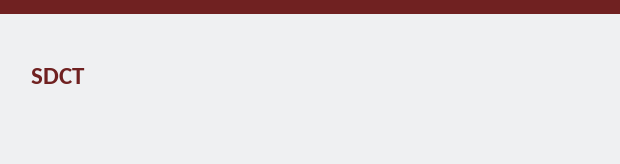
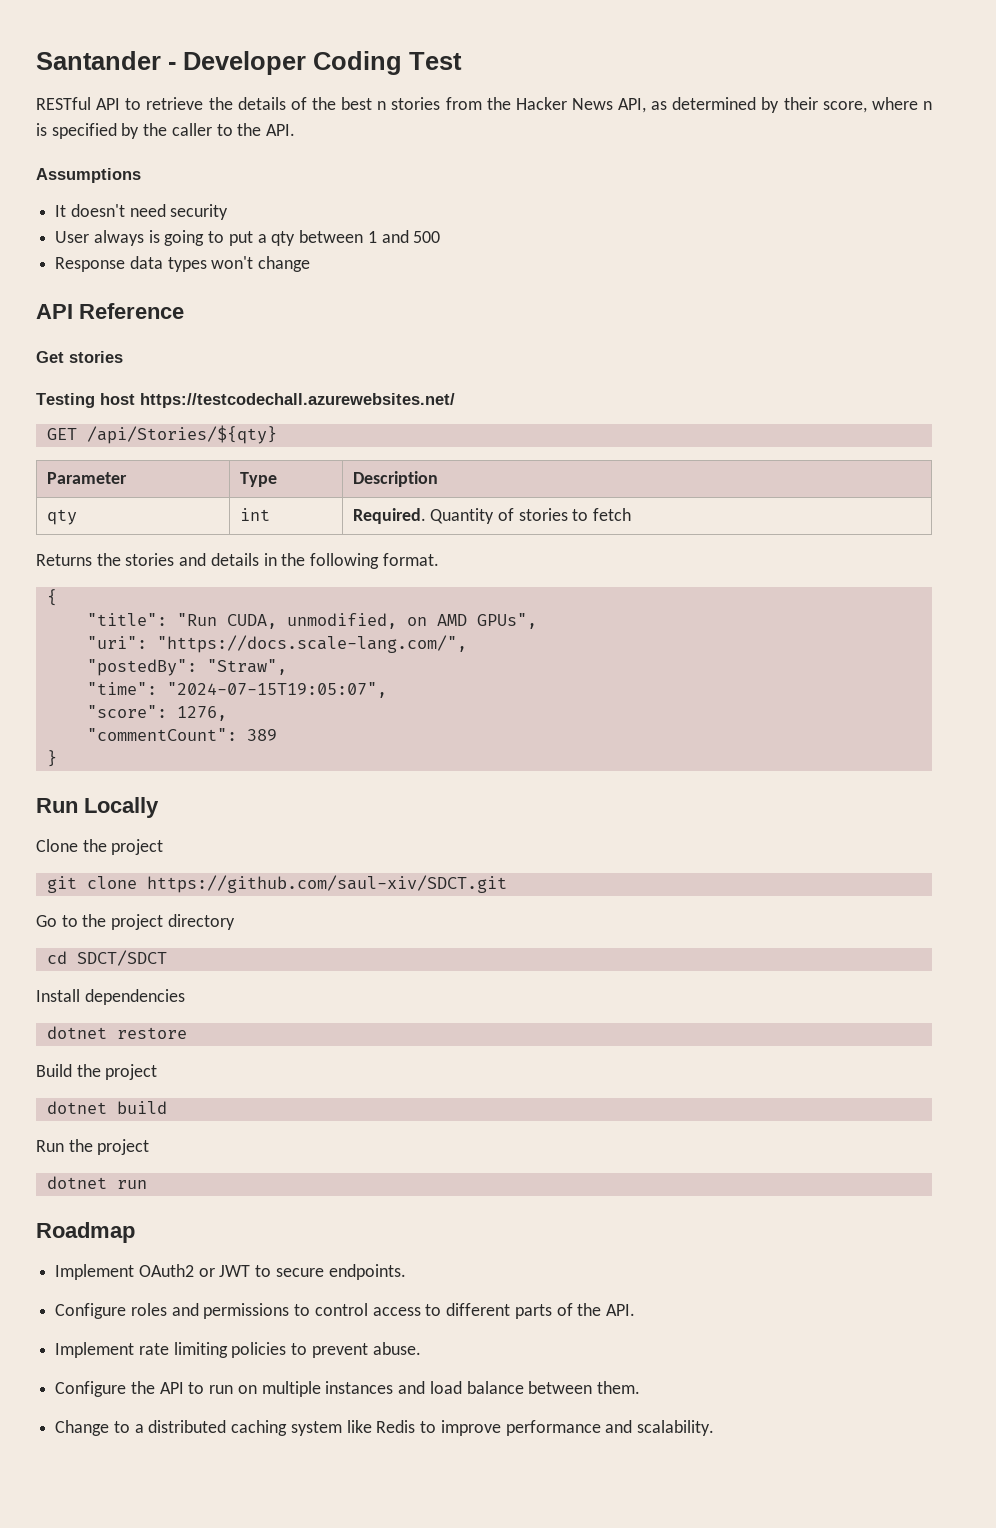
[31,68,85,84] SDCT -> [36,51,462,75] [36,97,932,113] [36,123,296,139] [36,168,141,183] [55,204,229,220] [55,230,441,246] [55,256,311,272] [36,303,184,319] [36,351,123,363] [36,393,455,408] [46,425,277,444] [46,472,127,484] [239,472,277,487] [352,471,438,487] [46,509,77,525] [239,508,270,521] [352,508,632,524] [36,553,439,569] [46,589,57,606] [86,613,537,629] [86,635,467,653] [86,659,287,676] [86,682,387,698] [86,705,227,721] [86,728,277,741] [46,750,57,767] [36,797,159,818] [36,839,164,855] [46,875,507,893] [36,914,235,930] [46,950,167,966] [36,989,185,1005] [46,1026,187,1039] [36,1064,158,1080] [46,1101,167,1114] [36,1139,150,1155] [46,1176,147,1189] [36,1222,135,1243] [55,1264,406,1280] [55,1303,635,1319] [55,1342,421,1358] [55,1381,640,1397] [55,1420,714,1436] Santander - Developer Coding Test // RESTful API to retrieve the details of the best n stories from the Hacker News API, as determined by their score, where n is specified by the caller to the API. // Assumptions // It doesn't need security // User always is going to put a qty between 1 and 500 // Response data types won't change // API Reference // Get stories // Testing host https://testcodechall.azurewebsites.net/ // GET /api/Stories/${qty} // Parameter | Type | Description // qty | int | Required. Quantity of stories to fetch // Returns the stories and details in the following format. // { // "title": "Run CUDA, unmodified, on AMD GPUs", // "uri": "https://docs.scale-lang.com/", // "postedBy": "Straw", // "time": "2024-07-15T19:05:07", // "score": 1276, // "commentCount": 389 // } // Run Locally // Clone the project // git clone https://github.com/saul-xiv/SDCT.git // Go to the project directory // cd SDCT/SDCT // Install dependencies // dotnet restore // Build the project // dotnet build // Run the project // dotnet run // Roadmap // Implement OAuth2 or JWT to secure endpoints. // Configure roles and permissions to control access to different parts of the API. // Implement rate limiting policies to prevent abuse. // Configure the API to run on multiple instances and load balance between them. // Change to a distributed caching system like Redis to improve performance and scalability.

